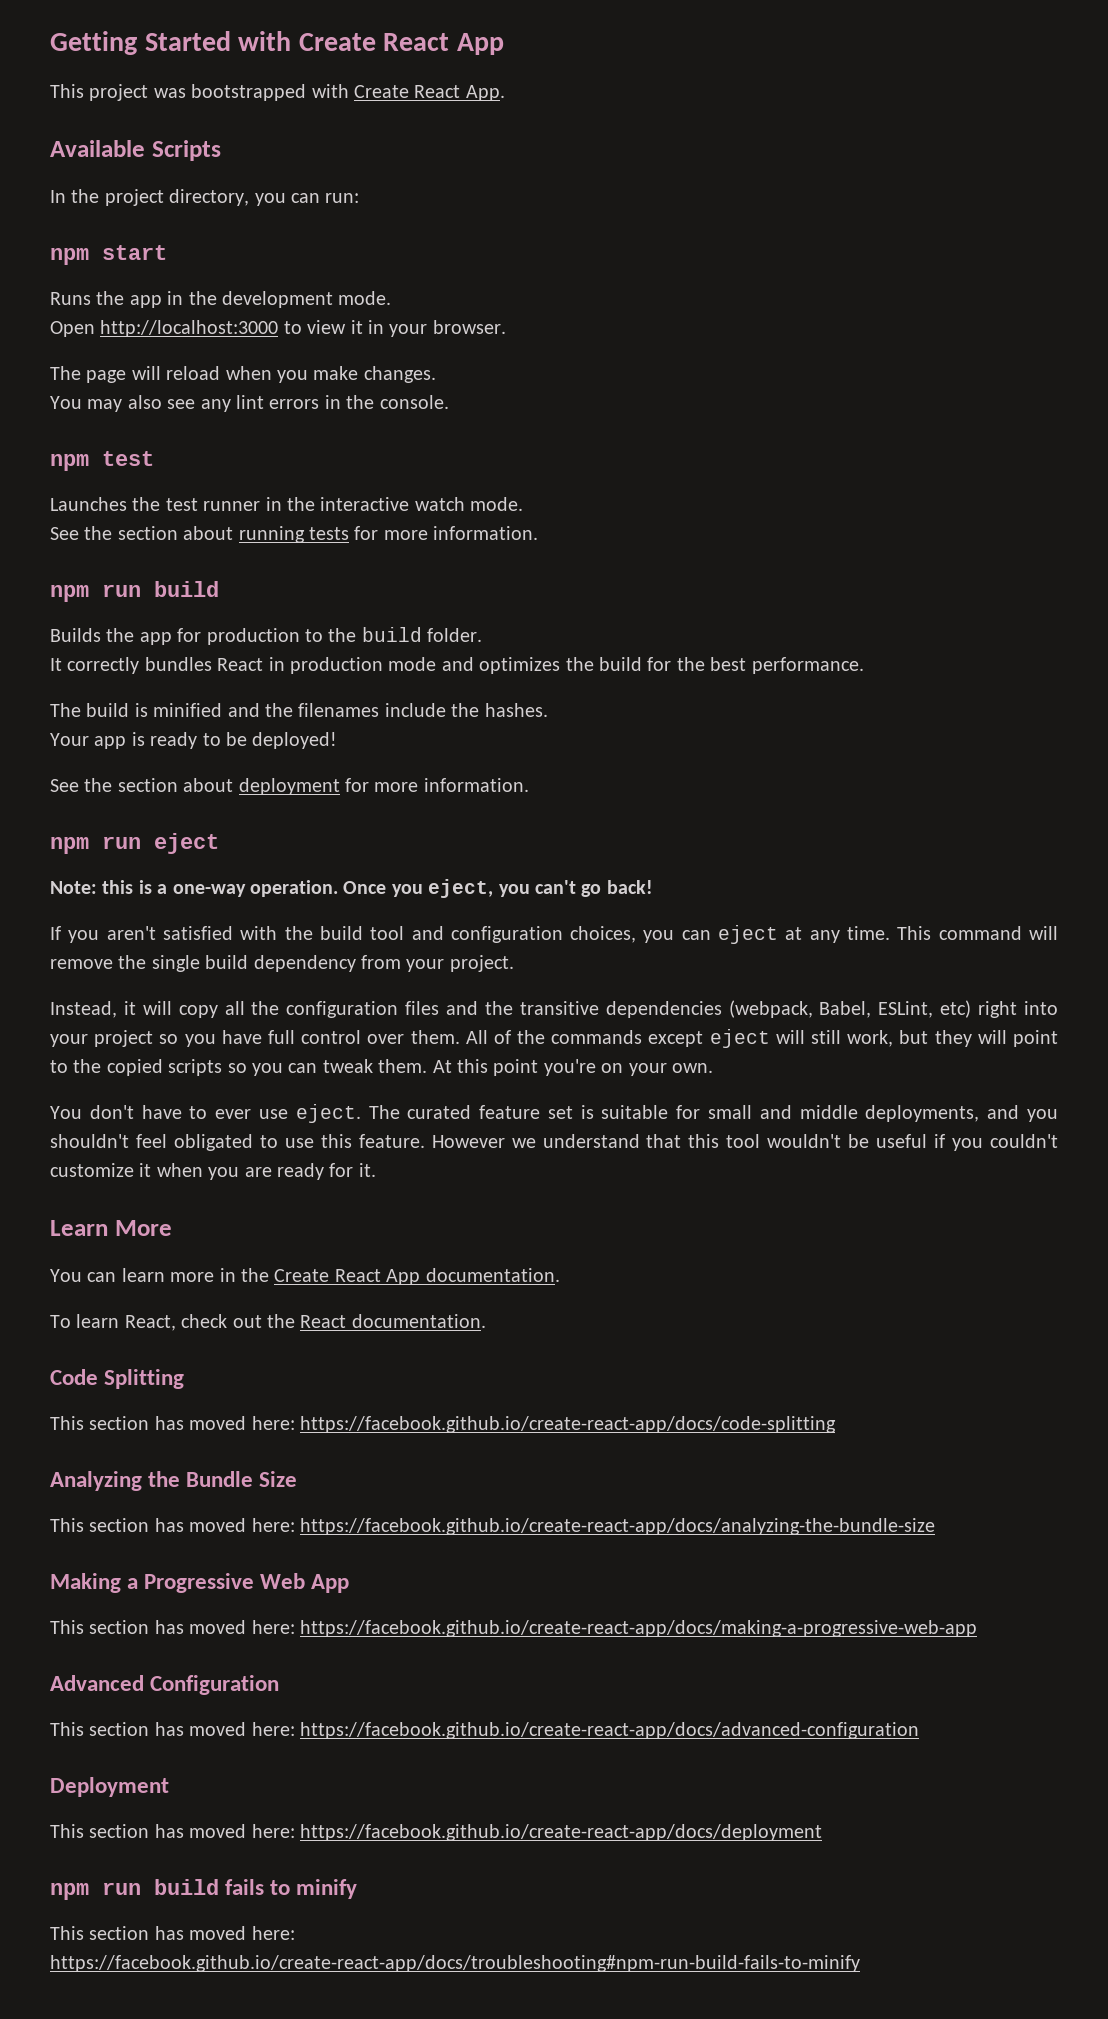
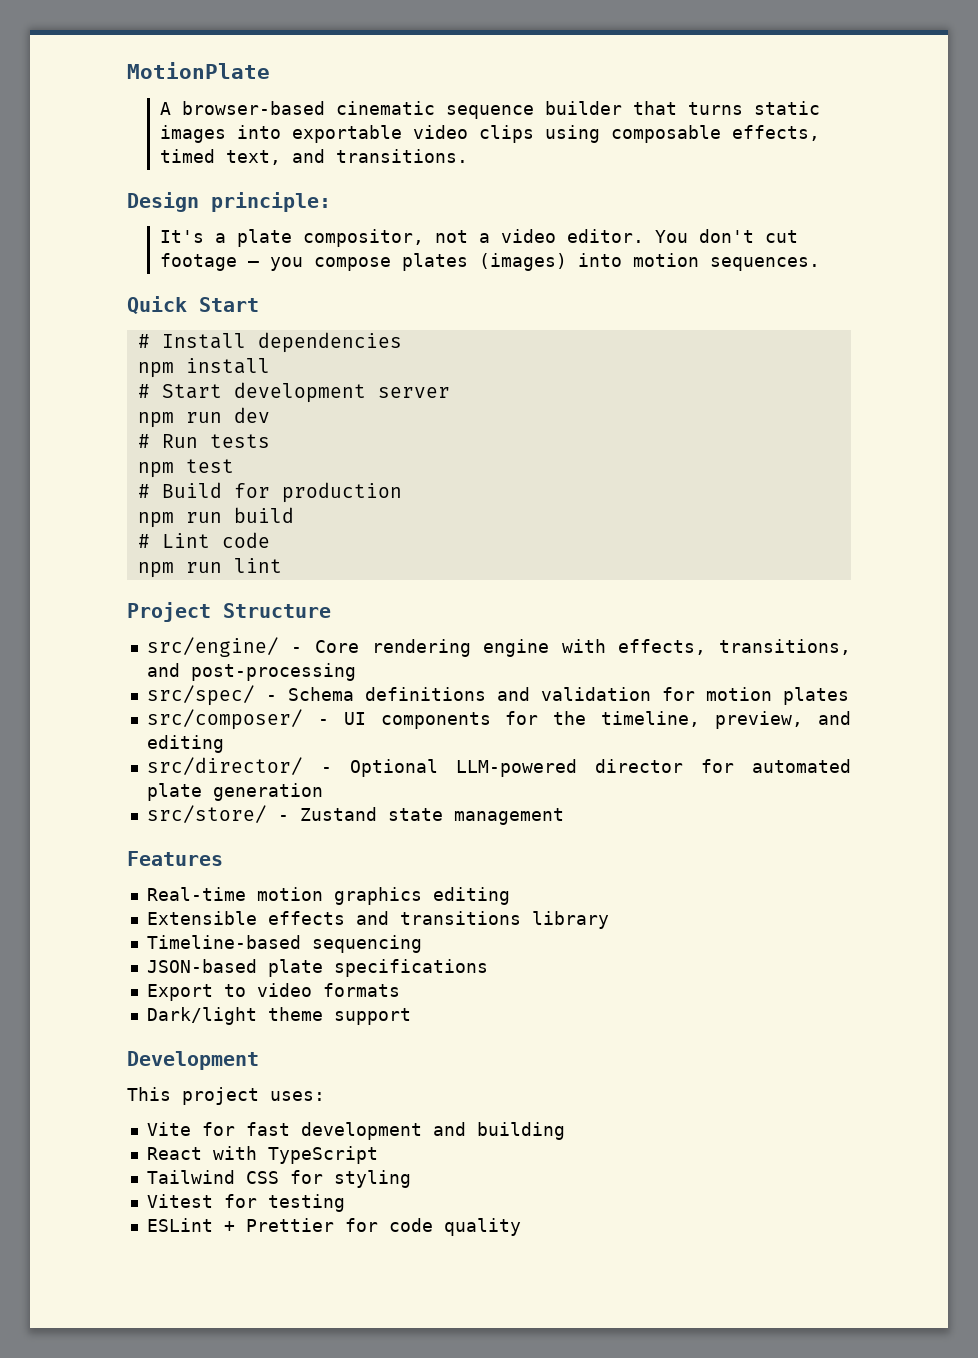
[50,31,504,55] [50,84,505,101] [50,140,221,161] [50,189,360,206] [50,245,167,265] [50,291,392,308] [50,320,506,337] [50,366,436,383] [50,395,449,412] [50,451,154,471] [50,497,524,511] [50,526,539,543] [50,581,219,602] [50,627,483,645] [50,657,864,674] [50,703,548,717] [50,732,338,749] [50,778,529,795] [50,833,219,854] [50,879,653,898] [50,925,1058,944] [50,955,514,972] [50,1000,1058,1018] [50,1029,1058,1048] [50,1059,713,1076] [50,1104,1058,1123] [50,1134,1058,1151] [50,1163,376,1180] [50,1220,172,1236] [50,1268,560,1285] [50,1314,486,1331] [50,1369,185,1389] [50,1416,836,1433] [50,1471,298,1491] [50,1518,935,1535] [50,1573,350,1593] [50,1620,977,1637] [50,1675,280,1695] [50,1722,919,1739] [50,1777,169,1797] [50,1824,822,1841] [50,1879,358,1900] [50,1926,295,1940] [50,1955,860,1972] Getting Started with Create React App // This project was bootstrapped with Create React App. // Available Scripts // In the project directory, you can run: // npm start // Runs the app in the development mode. // Open http://localhost:3000 to view it in your browser. // The page will reload when you make changes. // You may also see any lint errors in the console. // npm test // Launches the test runner in the interactive watch mode. // See the section about running tests for more information. // npm run build // Builds the app for production to the build folder. // It correctly bundles React in production mode and optimizes the build for the best performance. // The build is minified and the filenames include the hashes. // Your app is ready to be deployed! // See the section about deployment for more information. // npm run eject // Note: this is a one-way operation. Once you eject, you can't go back! // If you aren't satisfied with the build tool and configuration choices, you can eject at any time. This command will remove the single build dependency from your project. // Instead, it will copy all the configuration files and the transitive dependencies (webpack, Babel, ESLint, etc) right into your project so you have full control over them. All of the commands except eject will still work, but they will point to the copied scripts so you can tweak them. At this point you're on your own. // You don't have to ever use eject. The curated feature set is suitable for small and middle deployments, and you shouldn't feel obligated to use this feature. However we understand that this tool wouldn't be useful if you couldn't customize it when you are ready for it. // Learn More // You can learn more in the Create React App documentation. // To learn React, check out the React documentation. // Code Splitting // This section has moved here: https://facebook.github.io/create-react-app/docs/code-splitting // Analyzing the Bundle Size // This section has moved here: https://facebook.github.io/create-react-app/docs/analyzing-the-bundle-size // Making a Progressive Web App // This section has moved here: https://facebook.github.io/create-react-app/docs/making-a-progressive-web-app // Advanced Configuration // This section has moved here: https://facebook.github.io/create-react-app/docs/advanced-configuration // Deployment // This section has moved here: https://facebook.github.io/create-react-app/docs/deployment // npm run build fails to minify // This section has moved here: https://facebook.github.io/create-react-app/docs/troubleshooting#npm-run-build-fails-to-minify -> [127,62,270,79] [160,101,821,119] [160,125,821,143] [160,149,469,165] [127,192,331,212] [160,229,799,247] [160,253,821,271] [127,296,259,314] [137,332,402,353] [137,358,270,378] [137,382,450,403] [137,407,270,428] [137,434,270,448] [137,459,234,478] [137,482,402,503] [137,507,294,528] [137,532,270,548] [137,558,282,578] [127,602,331,622] [146,637,852,657] [146,663,356,681] [146,685,849,706] [146,709,851,730] [146,735,224,753] [146,757,851,777] [146,783,323,801] [146,805,564,825] [127,851,223,866] [146,887,510,905] [146,911,609,929] [146,935,422,953] [146,959,488,977] [146,983,400,1001] [146,1007,411,1025] [127,1051,259,1070] [127,1087,325,1105] [146,1122,565,1140] [146,1146,378,1164] [146,1170,411,1188] [146,1194,345,1212] [146,1218,521,1236] MotionPlate // A browser-based cinematic sequence builder that turns static images into exportable video clips using composable effects, timed text, and transitions. // Design principle: // It's a plate compositor, not a video editor. You don't cut footage — you compose plates (images) into motion sequences. // Quick Start // # Install dependencies // npm install // # Start development server // npm run dev // # Run tests // npm test // # Build for production // npm run build // # Lint code // npm run lint // Project Structure // src/engine/ - Core rendering engine with effects, transitions, and post-processing // src/spec/ - Schema definitions and validation for motion plates // src/composer/ - UI components for the timeline, preview, and editing // src/director/ - Optional LLM-powered director for automated plate generation // src/store/ - Zustand state management // Features // Real-time motion graphics editing // Extensible effects and transitions library // Timeline-based sequencing // JSON-based plate specifications // Export to video formats // Dark/light theme support // Development // This project uses: // Vite for fast development and building // React with TypeScript // Tailwind CSS for styling // Vitest for testing // ESLint + Prettier for code quality

